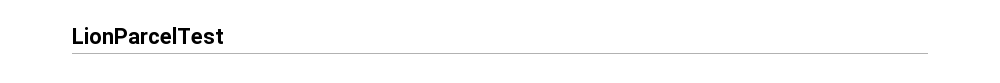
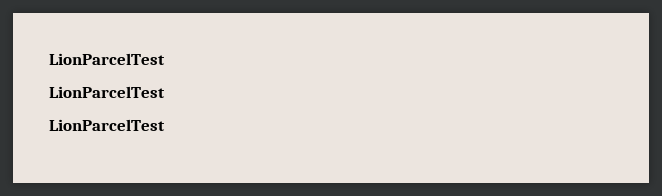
[72,27,224,44] LionParcelTest -> [49,53,165,65] [49,86,165,98] [49,119,165,131] LionParcelTest // LionParcelTest // LionParcelTest

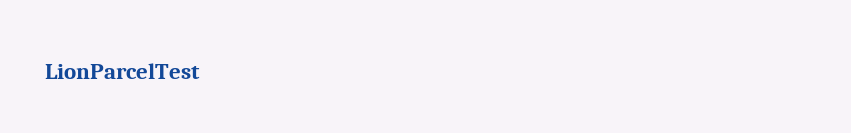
[49,53,165,65] [49,86,165,98] [49,119,165,131] LionParcelTest // LionParcelTest // LionParcelTest -> [45,63,200,79] LionParcelTest

